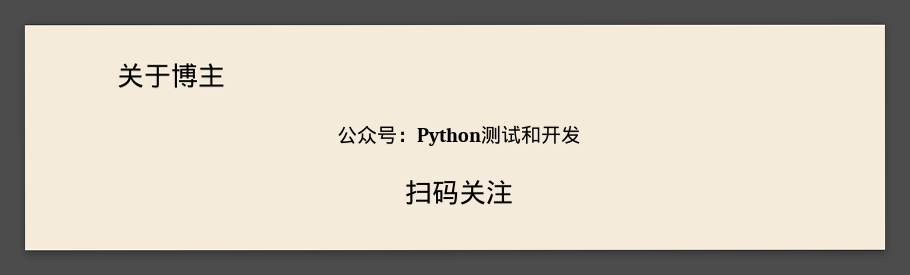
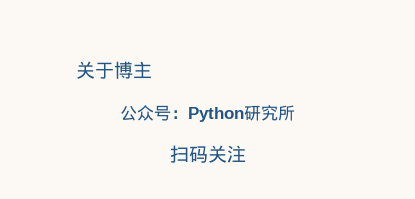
[479,124,582,144] 测试和开发 -> [244,105,295,121] 研究所

